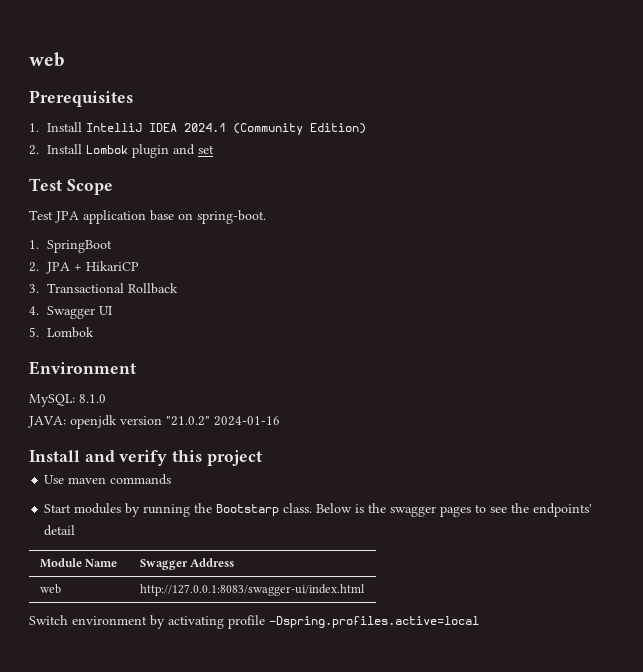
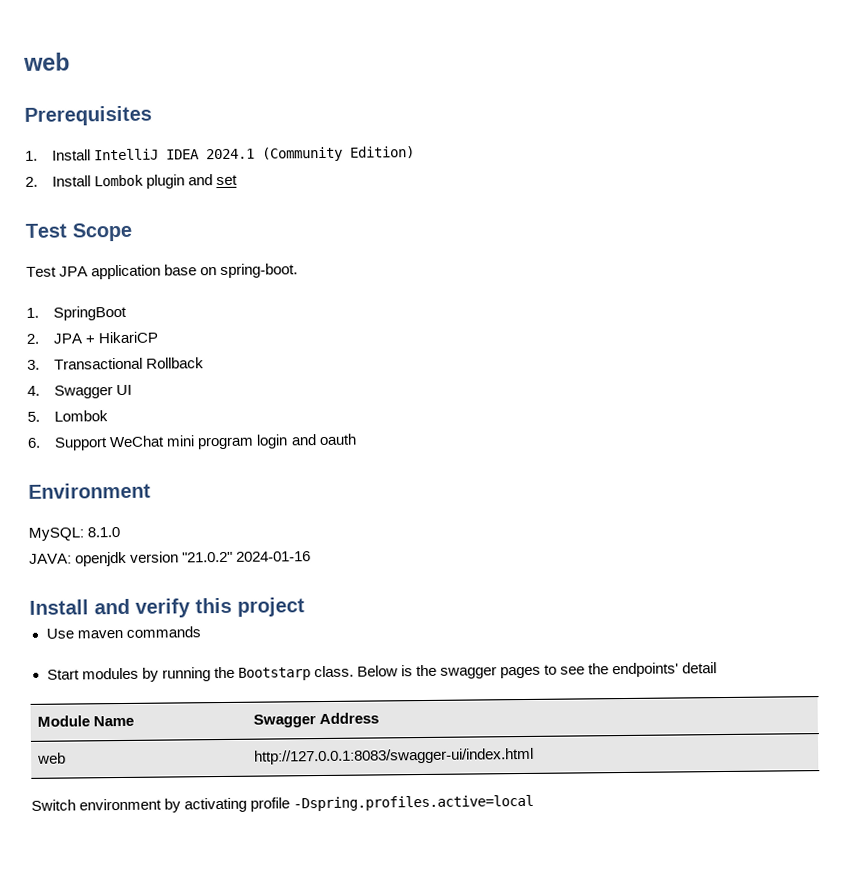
(94, 332) none -> [27,433,357,451] // 6. Support WeChat mini program login and oauth

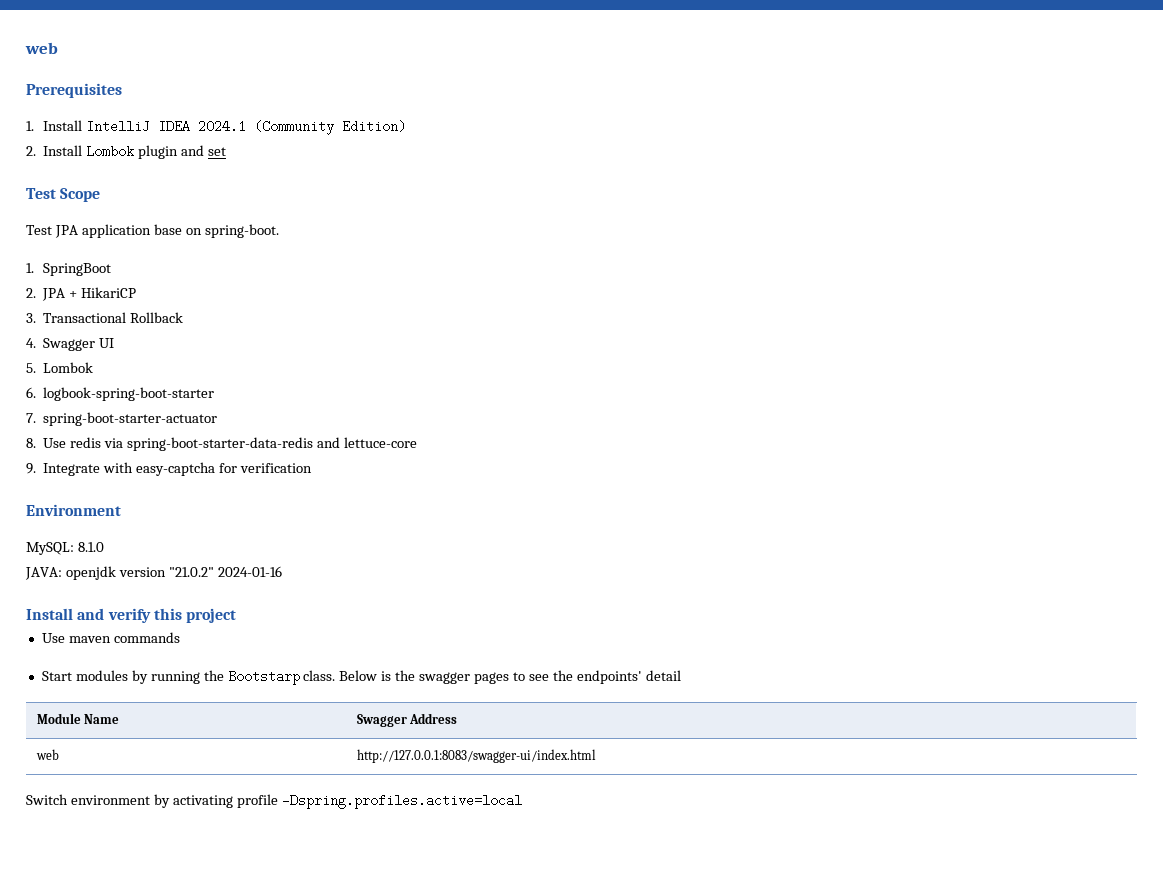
[54,433,357,451] Support WeChat mini program login and oauth -> [43,387,215,401] [26,412,218,426] [26,437,417,451] [26,462,312,476] logbook-spring-boot-starter // 7. spring-boot-starter-actuator // 8. Use redis via spring-boot-starter-data-redis and lettuce-core // 9. Integrate with easy-captcha for verification

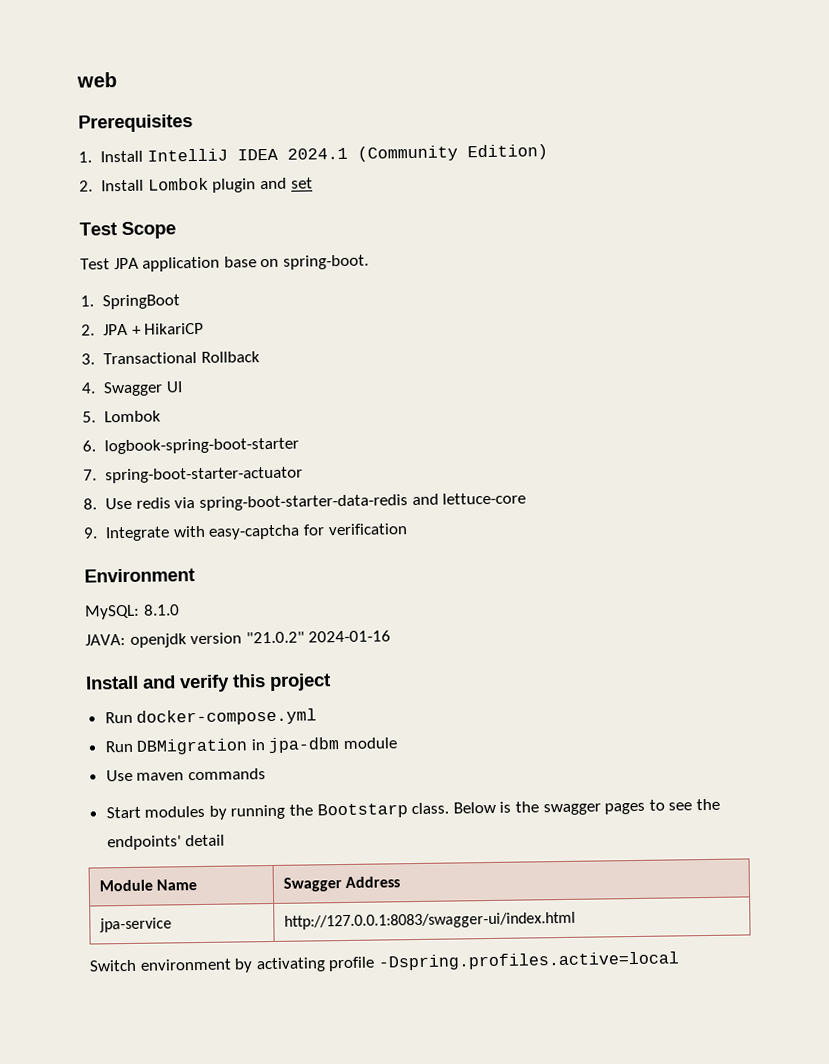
(237, 615) none -> [104,708,318,726] [104,737,398,755] // Run docker-compose.yml // Run DBMigration in jpa-dbm module
[35,749,59,760] web -> [99,917,173,933] jpa-service

